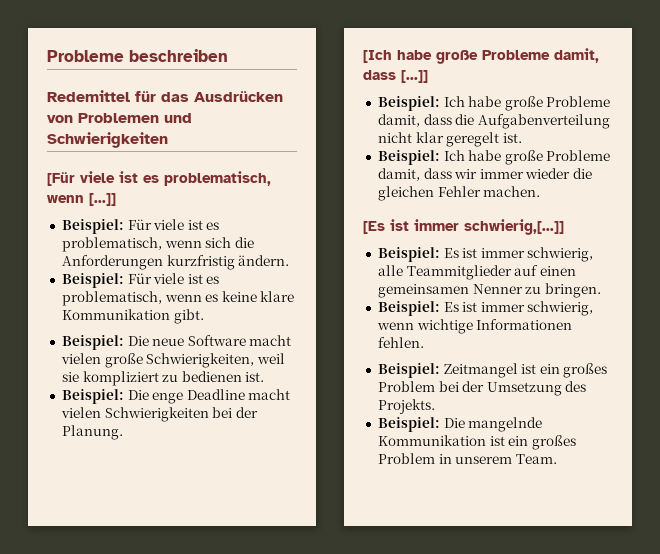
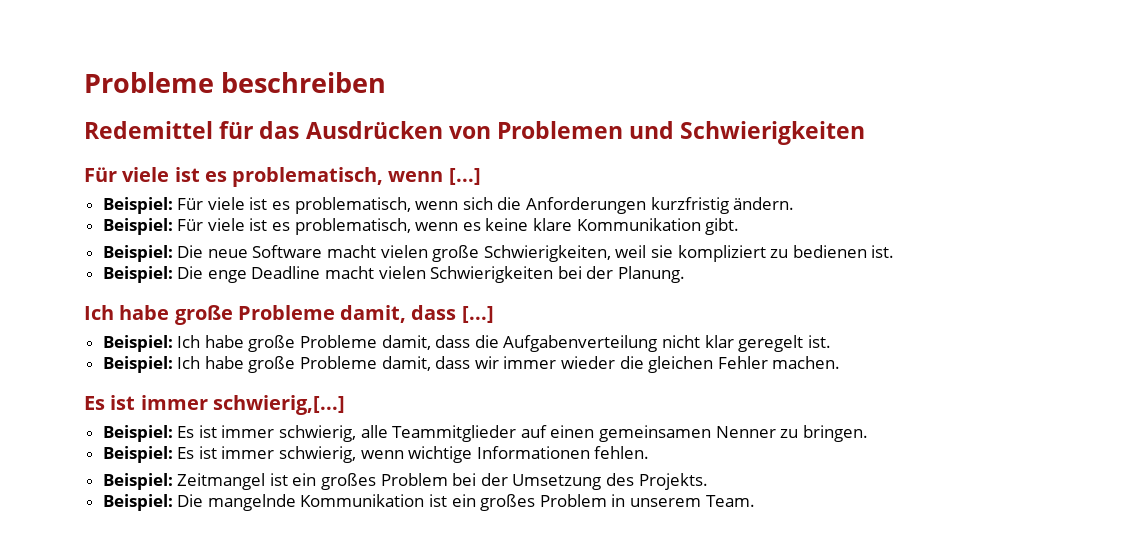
[47,171,271,186] [47,193,116,206] [Für viele ist es problematisch, wenn [...]] -> [84,167,481,187] Für viele ist es problematisch, wenn [...]
[363,48,599,64] [363,70,428,83] [Ich habe große Probleme damit, dass [...]] -> [84,305,494,325] Ich habe große Probleme damit, dass [...]
[363,219,564,235] [Es ist immer schwierig,[...]] -> [84,395,345,415] Es ist immer schwierig,[...]

